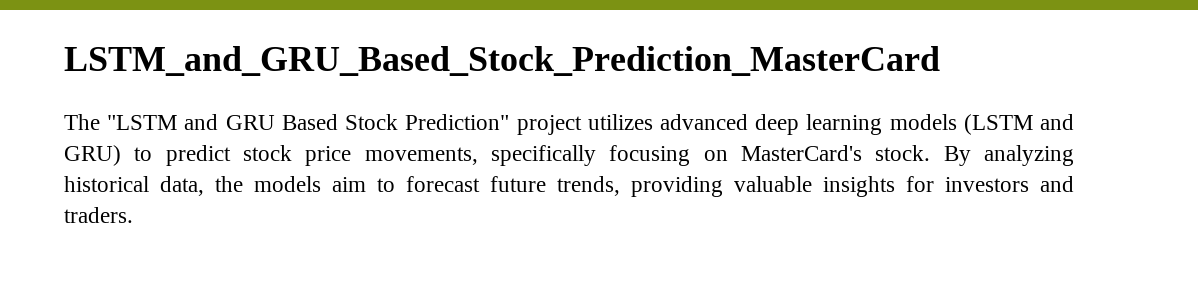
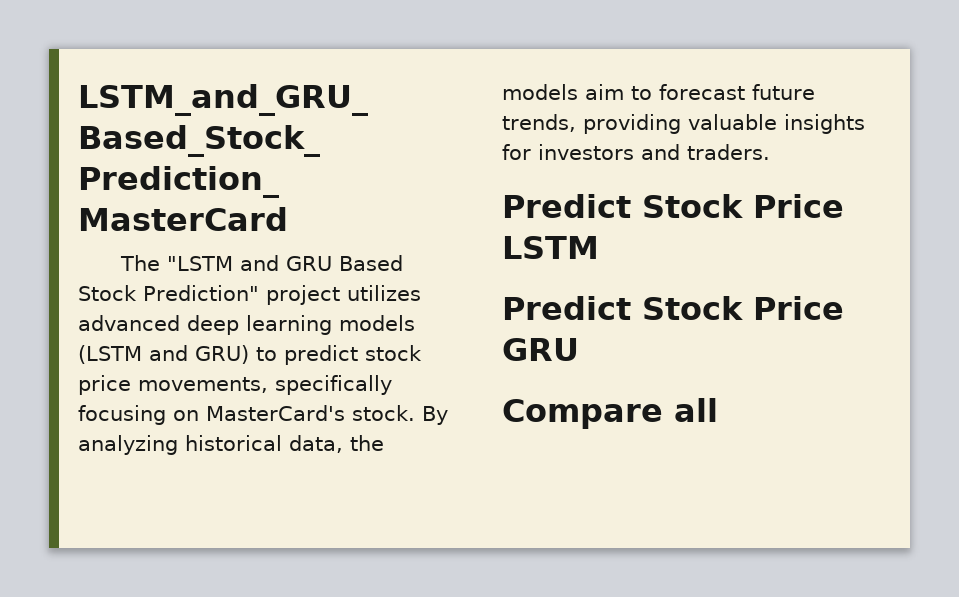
(133, 215) none -> [502,194,844,218] [502,236,599,259] [502,296,844,320] [502,338,579,361] [502,398,718,429] // Predict Stock Price LSTM // Predict Stock Price GRU // Compare all

